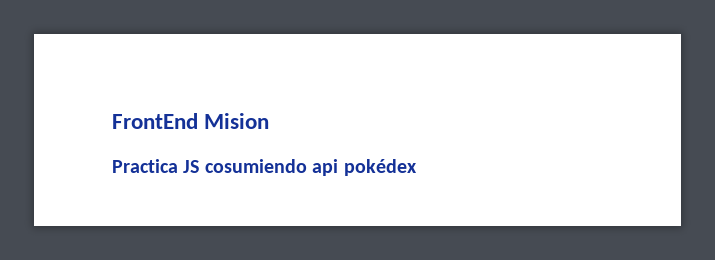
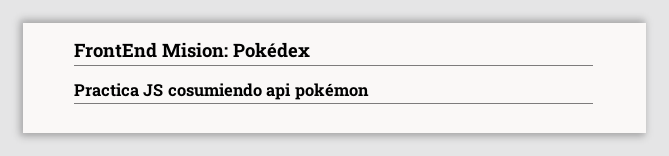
[204,113,270,129] Mision -> [162,42,310,58] Mision: Pokédex
[343,159,417,176] pokédex -> [294,83,369,100] pokémon

